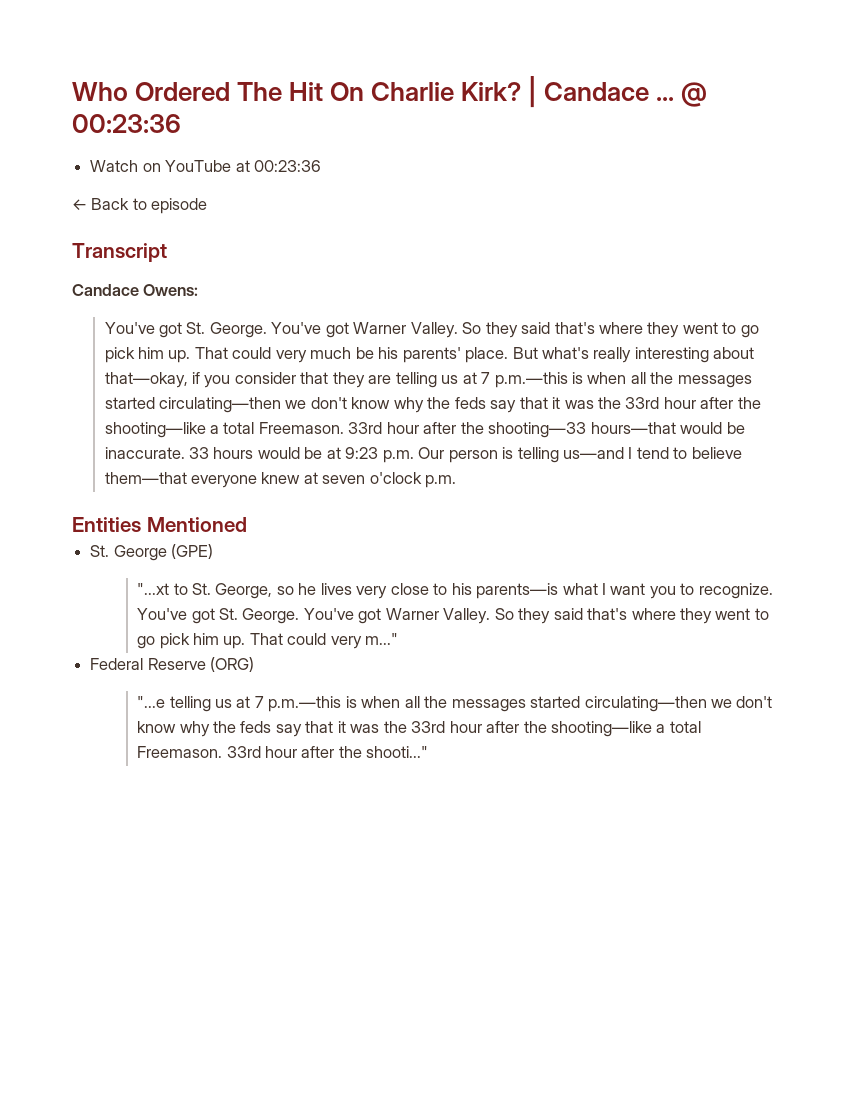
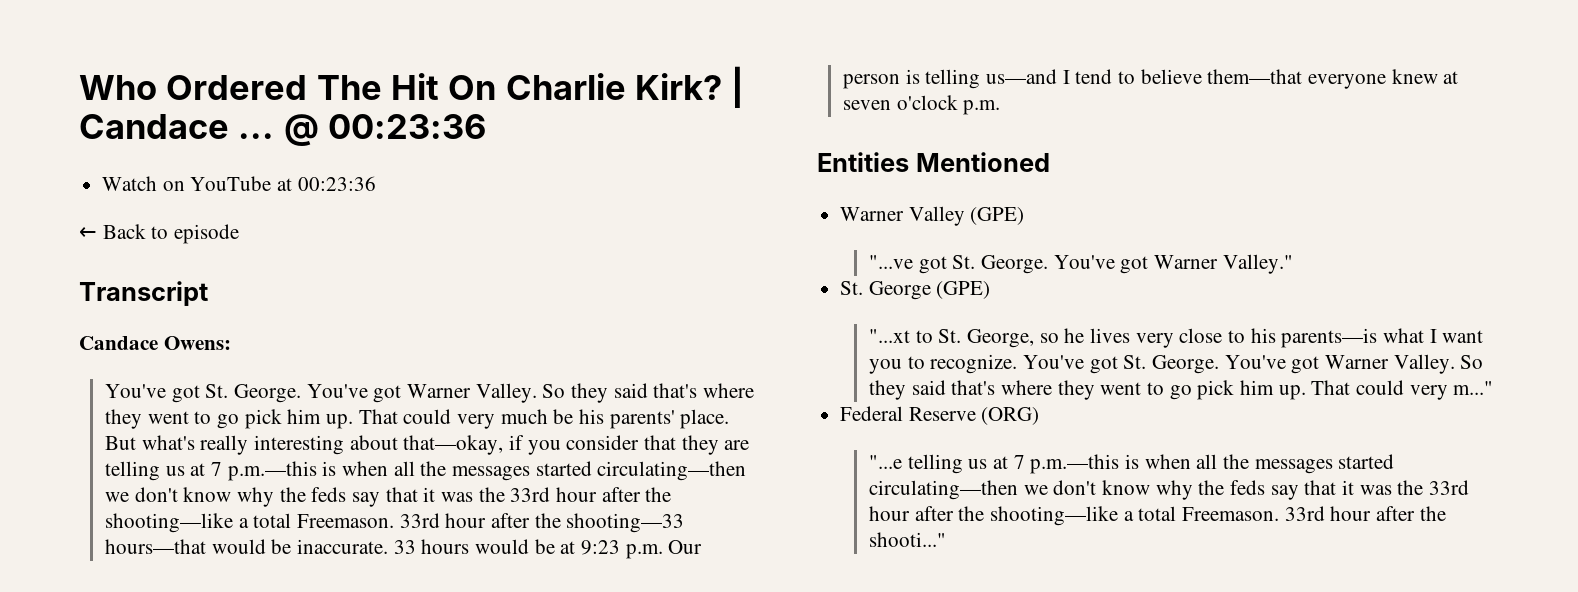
(247, 524) none -> [840,206,1025,226] [868,254,1293,274] // Warner Valley (GPE) // "...ve got St. George. You've got Warner Valley."

